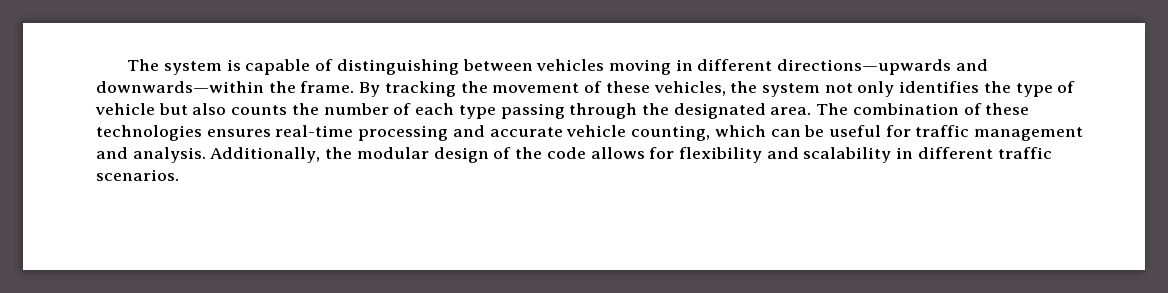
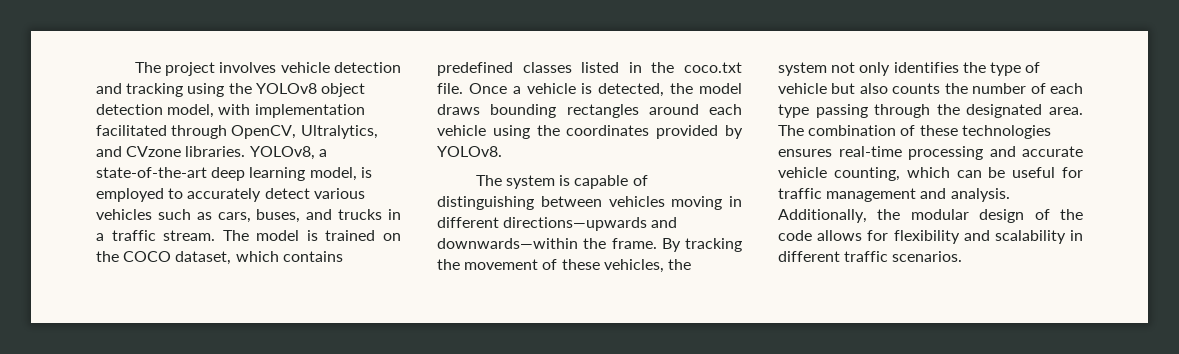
[127,59,160,71] The -> [134,62,401,76] [96,83,365,97] [96,104,365,118] [96,125,378,139] [96,146,327,160] [96,167,372,181] [96,188,365,202] [96,209,401,223] [96,230,401,241] [96,251,343,265] [437,62,742,76] [437,83,742,97] [437,104,742,118] [437,125,743,139] [437,146,502,157] [475,175,502,186] The project involves vehicle detection and tracking using the YOLOv8 object detection model, with implementation facilitated through OpenCV, Ultralytics, and CVzone libraries. YOLOv8, a state-of-the-art deep learning model, is employed to accurately detect various vehicles such as cars, buses, and trucks in a traffic stream. The model is trained on the COCO dataset, which contains predefined classes listed in the coco.txt file. Once a vehicle is detected, the model draws bounding rectangles around each vehicle using the coordinates provided by YOLOv8. // The

